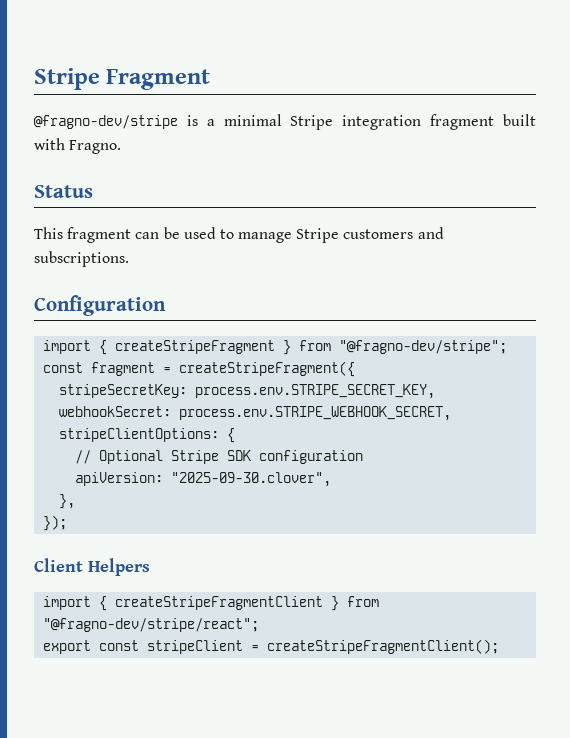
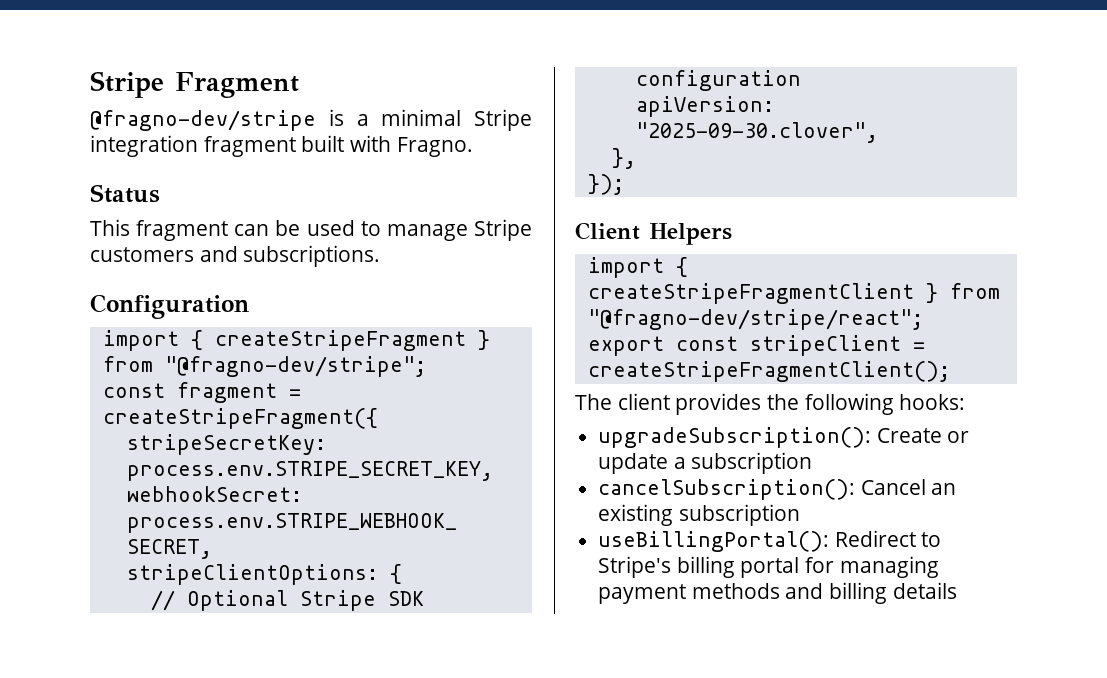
(500, 646) none -> [575,393,966,415] [598,427,970,448] [598,452,813,474] [598,479,957,500] [598,504,800,526] [598,530,942,552] [598,556,939,578] [598,582,957,604] // The client provides the following hooks: // upgradeSubscription(): Create or update a subscription // cancelSubscription(): Cancel an existing subscription // useBillingPortal(): Redirect to Stripe's billing portal for managing payment methods and billing details

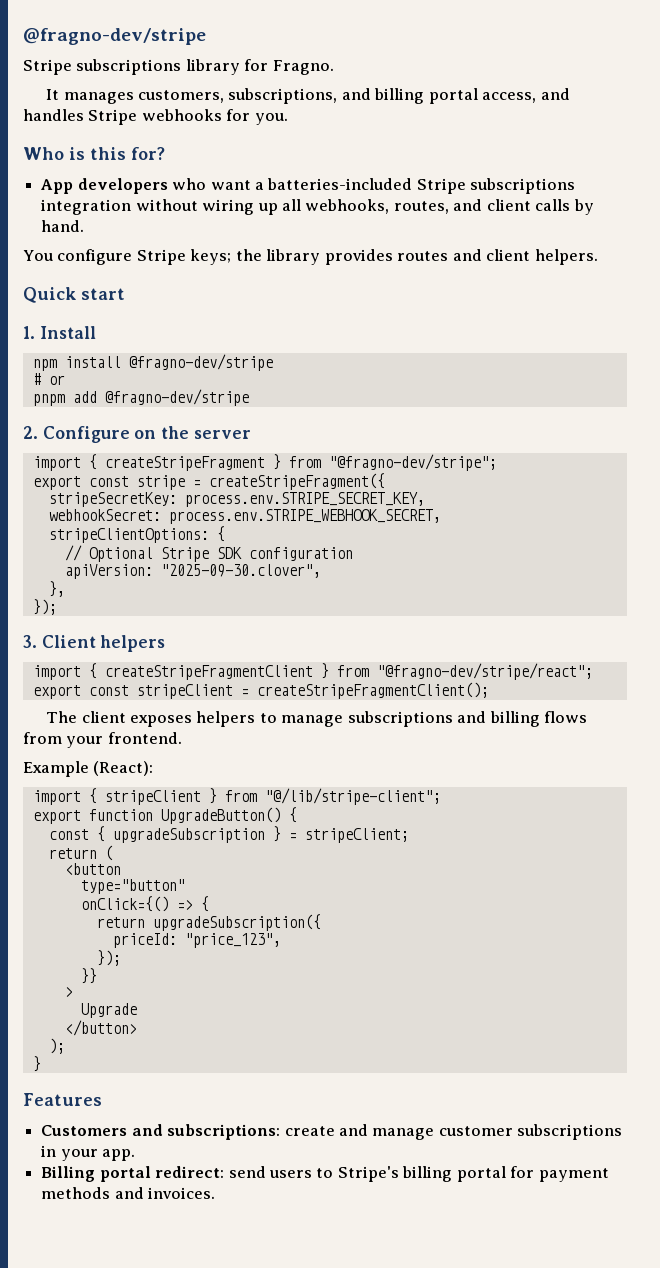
[90,71,299,98] [90,109,532,131] [90,135,473,157] [90,184,160,203] [90,219,532,241] [90,245,381,267] [90,294,249,319] Stripe Fragment // @fragno-dev/stripe is a minimal Stripe integration fragment built with Fragno. // Status // This fragment can be used to manage Stripe customers and subscriptions. // Configuration -> [23,28,206,45] [23,59,334,75] [46,88,570,104] [23,109,288,125] [23,147,165,160] [41,178,576,194] [41,199,594,215] [41,220,85,232] [23,249,598,265] [23,287,125,303] [23,326,96,339] [32,354,273,371] [32,373,65,385] [32,389,249,406] [23,426,251,443] @fragno-dev/stripe // Stripe subscriptions library for Fragno. // It manages customers, subscriptions, and billing portal access, and handles Stripe webhooks for you. // Who is this for? // App developers who want a batteries-included Stripe subscriptions integration without wiring up all webhooks, routes, and client calls by hand. // You configure Stripe keys; the library provides routes and client helpers. // Quick start // 1. Install // npm install @fragno-dev/stripe // # or // pnpm add @fragno-dev/stripe // 2. Configure on the server
[102,382,277,403] const fragment -> [32,475,185,490] export const stripe
[575,222,732,245] Client Helpers -> [23,635,166,652] 3. Client helpers
[675,393,966,415] [598,427,970,448] [598,452,813,474] [598,479,957,500] [598,504,800,526] [598,530,916,552] provides the following hooks: // upgradeSubscription(): Create or update a subscription // cancelSubscription(): Cancel an existing subscription // useBillingPortal(): Redirect -> [130,711,588,727] [23,732,182,748] [23,761,154,777] [32,788,441,805] [32,807,297,824] [48,826,409,843] [48,845,113,861] [64,863,121,875] [80,879,185,894] [80,896,209,912] [96,914,321,931] [112,933,281,948] [96,950,121,966] [80,968,97,984] [64,987,73,997] [80,1003,137,1018] [64,1020,137,1036] [48,1038,65,1054] [32,1056,41,1072] [23,1093,102,1106] [41,1124,623,1140] [41,1145,136,1161] [41,1166,312,1182] exposes helpers to manage subscriptions and billing flows from your frontend. // Example (React): // import { stripeClient } from "@/lib/stripe-client"; // export function UpgradeButton() { // const { upgradeSubscription } = stripeClient; // return ( // <button // type="button" // onClick={() => { // return upgradeSubscription({ // priceId: "price_123", // }); // }} // > // Upgrade // </button> // ); // } // Features // Customers and subscriptions: create and manage customer subscriptions in your app. // Billing portal redirect: send users
[839,556,939,578] managing -> (535, 1172) none
[829,582,957,604] billing details -> [148,1187,216,1199] invoices.

